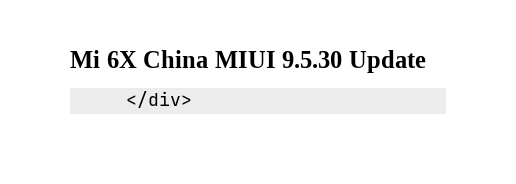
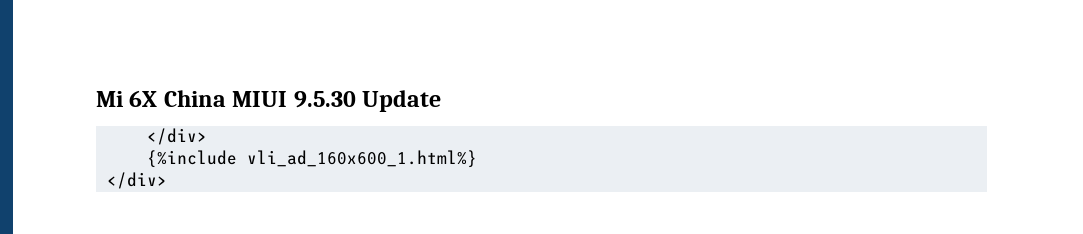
(192, 99) none -> [146,150,477,168] [106,172,167,189] // {%include vli_ad_160x600_1.html%} // </div>

